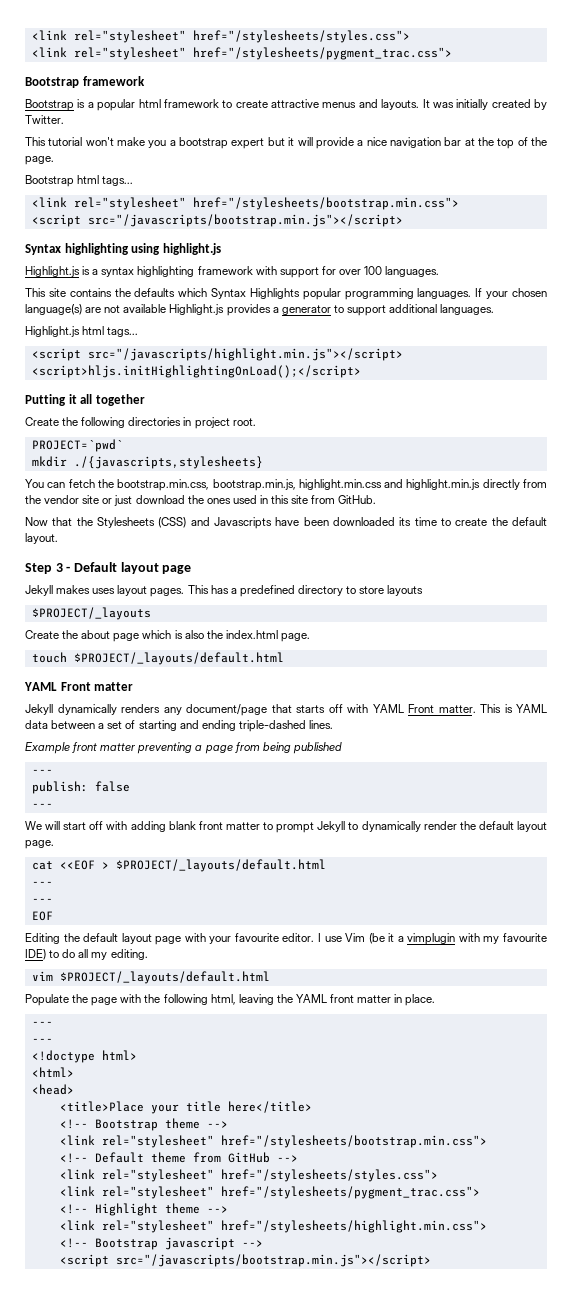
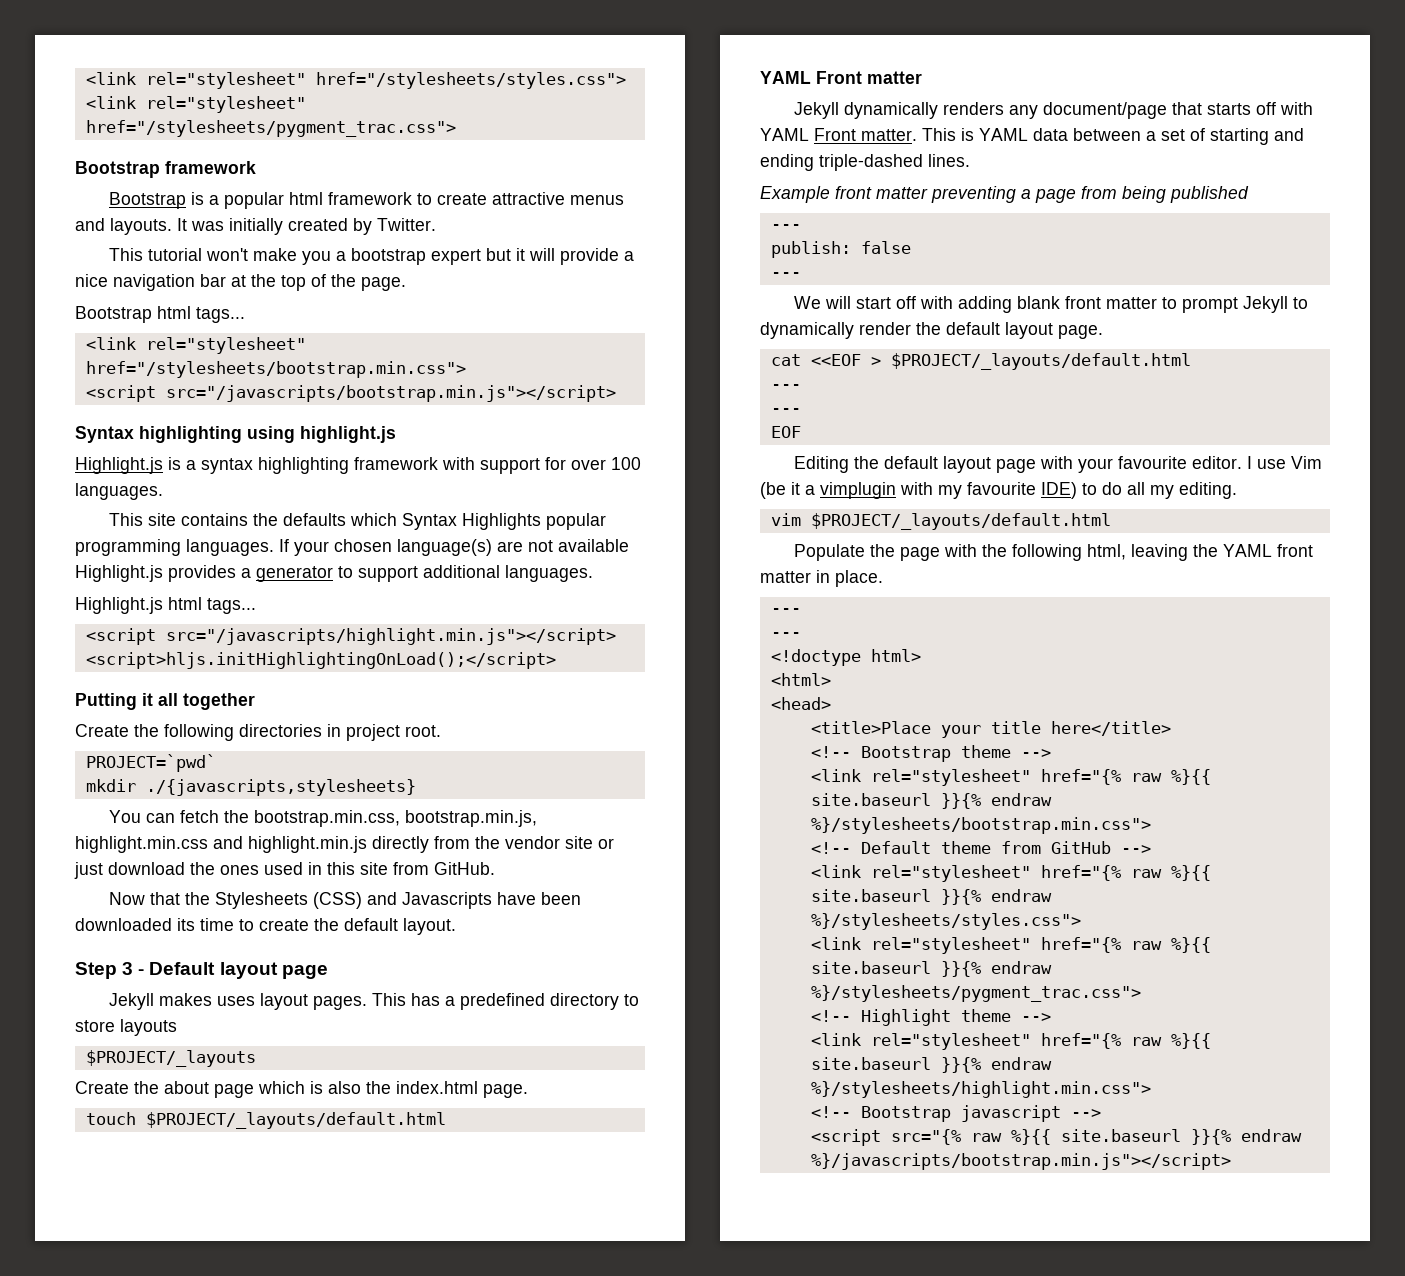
[220,1135,487,1148] href="/stylesheets/bootstrap.min.css"> -> [1040,769,1211,785] [810,793,1052,809] [810,817,1151,834] href="{% raw %}{{ site.baseurl }}{% endraw %}/stylesheets/bootstrap.min.css">
[220,1169,438,1182] [59,1186,480,1199] href="/stylesheets/styles.css"> // <link rel="stylesheet" href="/stylesheets/pygment_trac.css"> -> [1040,865,1211,881] [810,889,1052,905] [810,913,1081,930] [810,937,1211,954] [810,961,1052,977] [810,985,1141,1002] href="{% raw %}{{ site.baseurl }}{% endraw %}/stylesheets/styles.css"> // <link rel="stylesheet" href="{% raw %}{{ site.baseurl }}{% endraw %}/stylesheets/pygment_trac.css">
[220,1220,487,1233] href="/stylesheets/highlight.min.css"> -> [1040,1033,1211,1049] [810,1057,1052,1073] [810,1081,1151,1098] href="{% raw %}{{ site.baseurl }}{% endraw %}/stylesheets/highlight.min.css">
[115,1254,431,1267] src="/javascripts/bootstrap.min.js"></script> -> [890,1129,1302,1145] [810,1153,1231,1170] src="{% raw %}{{ site.baseurl }}{% endraw %}/javascripts/bootstrap.min.js"></script>

